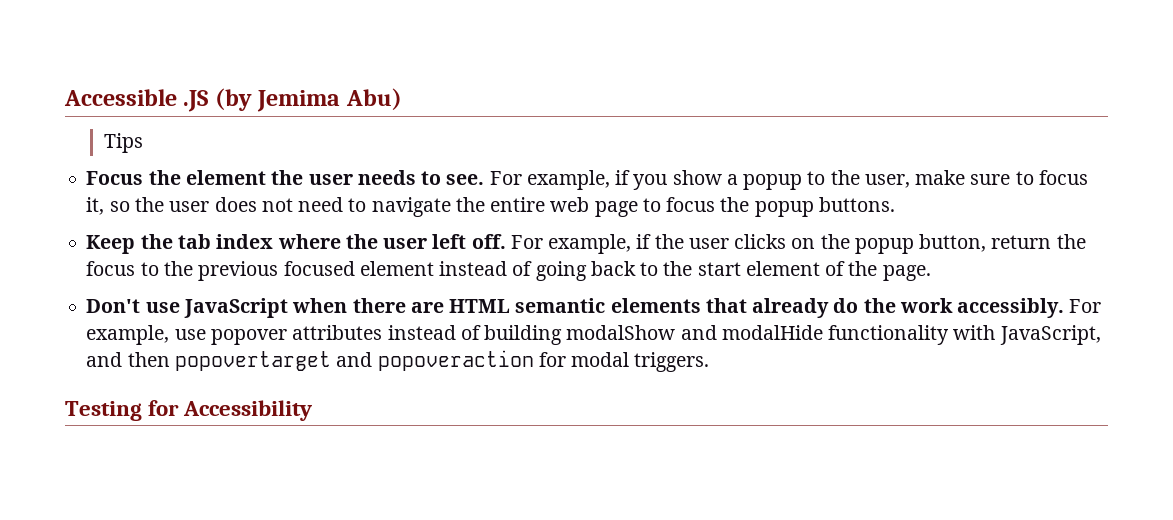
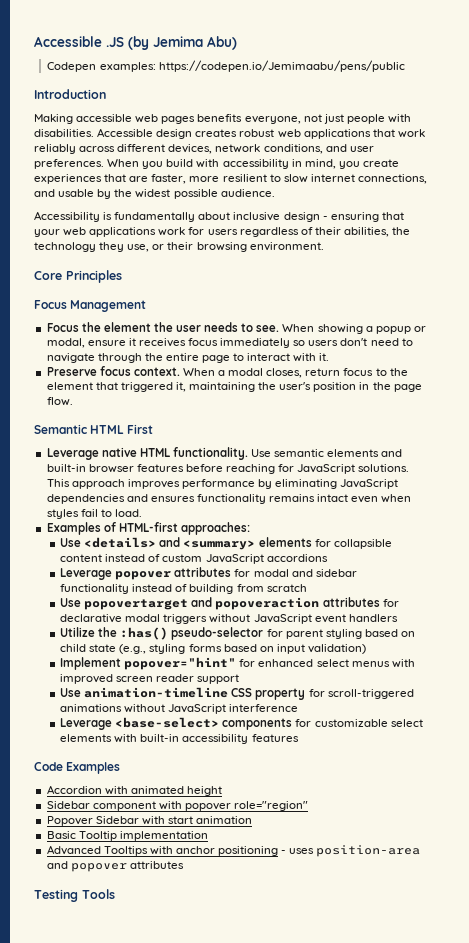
[103,133,143,153] Tips -> [47,60,405,72] [34,89,106,99] [34,114,411,124] [34,128,425,139] [34,144,374,154] [34,159,399,169] [34,174,427,184] [34,189,275,199] [34,211,404,222] [34,227,411,237] [34,242,324,252] [34,270,122,283] [34,300,147,312] Codepen examples: https://codepen.io/Jemimaabu/pens/public // Introduction // Making accessible web pages benefits everyone, not just people with disabilities. Accessible design creates robust web applications that work reliably across different devices, network conditions, and user preferences. When you build with accessibility in mind, you create experiences that are faster, more resilient to slow internet connections, and usable by the widest possible audience. // Accessibility is fundamentally about inclusive design - ensuring that your web applications work for users regardless of their abilities, the technology they use, or their browsing environment. // Core Principles // Focus Management
[489,170,1089,190] [86,197,293,215] For example, if you show a popup to the user, make sure to focus it, so the user does not -> [282,324,426,334] [46,338,368,348] When showing a popup or modal, ensure it receives focus immediately so users don't
(451, 207) none -> [97,353,142,363] through
[550,197,590,212] web -> (199, 357) none
[666,197,895,217] [86,234,1086,254] [86,261,931,281] [86,298,1102,318] [86,325,1101,345] [86,350,710,372] focus the popup buttons. // Keep the tab index where the user left off. For example, if the user clicks on the popup button, return the focus to the previous focused element instead of going back to the start element of the page. // Don't use JavaScript when there are HTML semantic elements that already do the work accessibly. For example, use popover attributes instead of building modalShow and modalHide functionality with JavaScript, and then popovertarget and popoveraction for modal triggers. -> [247,353,330,362] [46,366,408,378] [46,382,422,392] [46,397,73,406] [34,424,154,434] [46,447,403,460] [46,464,410,474] [46,479,399,489] [46,494,412,504] [46,509,142,519] [46,522,250,535] [60,537,392,550] [60,554,328,564] [60,567,357,580] [60,584,307,594] [60,597,399,610] [60,614,398,624] [60,627,415,640] [60,644,366,654] [60,657,415,670] [60,674,240,684] [60,687,414,700] [60,704,299,714] [60,717,423,730] [60,734,299,744] [34,762,121,774] [46,785,222,796] [46,801,309,811] [46,816,253,826] [46,831,208,841] [46,845,421,857] [46,861,184,872] interact with it. // Preserve focus context. When a modal closes, return focus to the element that triggered it, maintaining the user's position in the page flow. // Semantic HTML First // Leverage native HTML functionality. Use semantic elements and built-in browser features before reaching for JavaScript solutions. This approach improves performance by eliminating JavaScript dependencies and ensures functionality remains intact even when styles fail to load. // Examples of HTML-first approaches: // Use <details> and <summary> elements for collapsible content instead of custom JavaScript accordions // Leverage popover attributes for modal and sidebar functionality instead of building from scratch // Use popovertarget and popoveraction attributes for declarative modal triggers without JavaScript event handlers // Utilize the :has() pseudo-selector for parent styling based on child state (e.g., styling forms based on input validation) // Implement popover="hint" for enhanced select menus with improved screen reader support // Use animation-timeline CSS property for scroll-triggered animations without JavaScript interference // Leverage <base-select> components for customizable select elements with built-in accessibility features // Code Examples // Accordion with animated height // Sidebar component with popover role="region" // Popover Sidebar with start animation // Basic Tooltip implementation // Advanced Tooltips with anchor positioning - uses position-area and popover attributes
[148,400,313,421] for Accessibility -> [82,889,115,899] Tools

